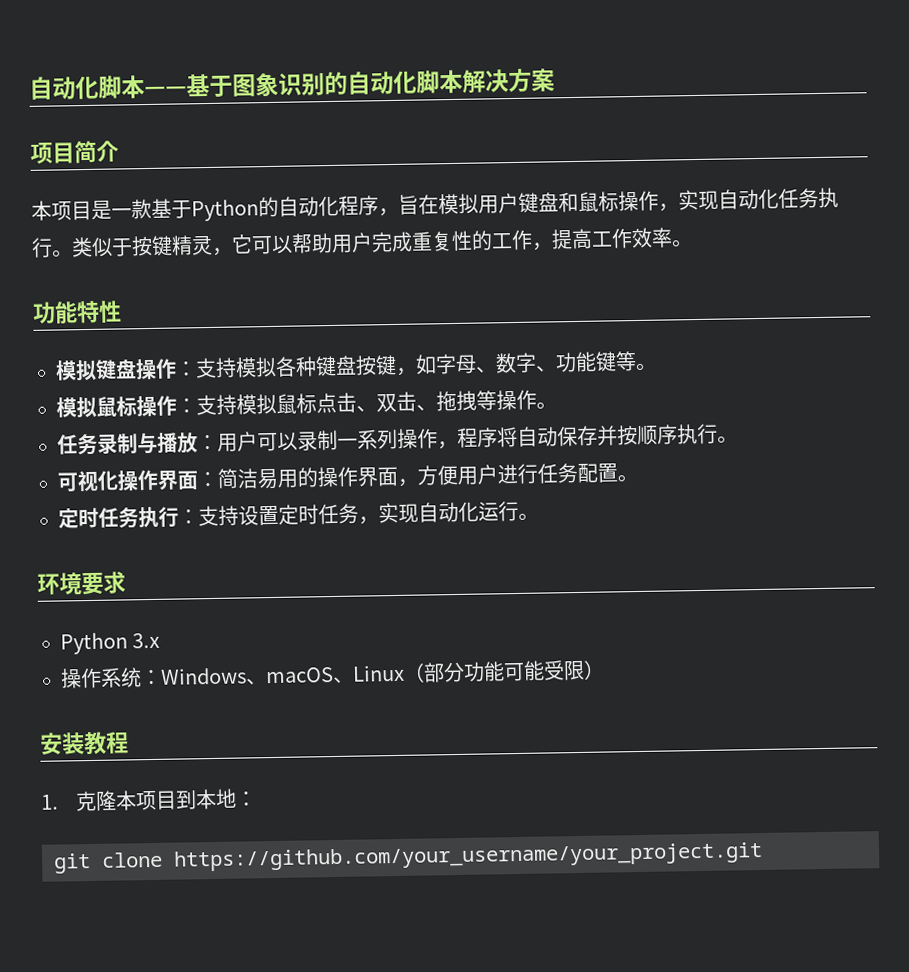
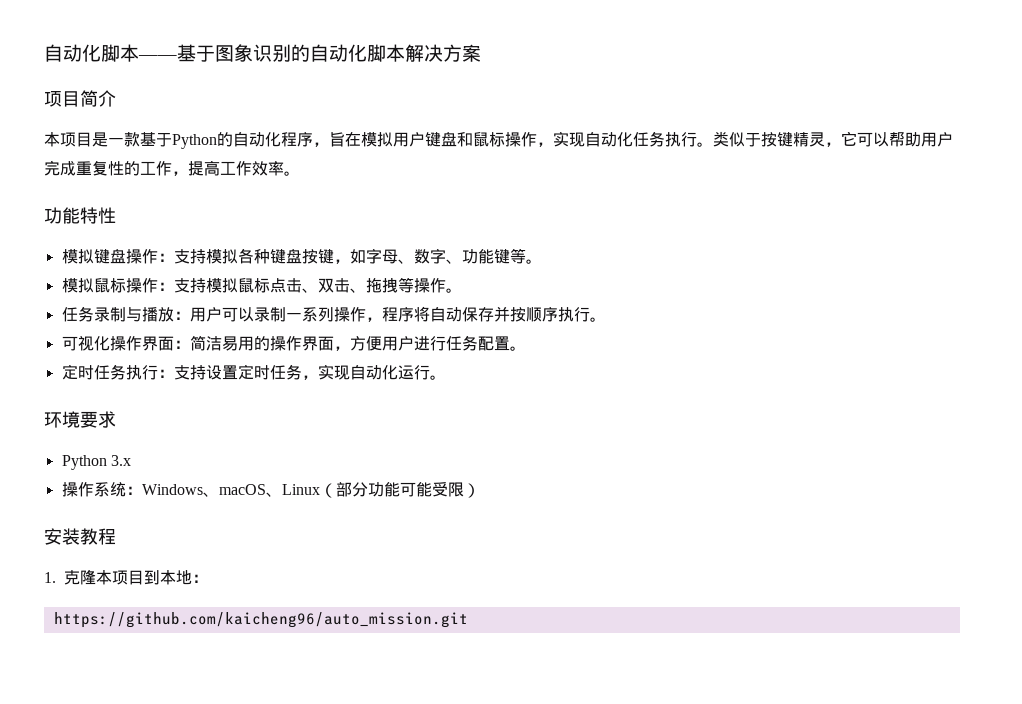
[53,842,763,874] git clone https://github.com/your_username/your_project.git -> [53,612,468,628] https://github.com/kaicheng96/auto_mission.git

